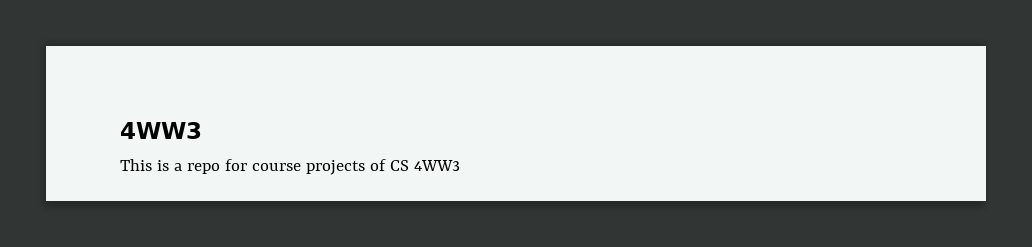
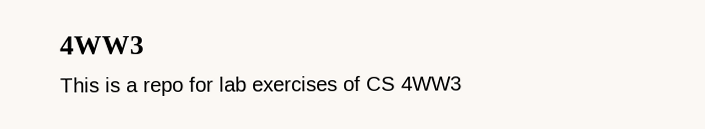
[251,160,365,175] course projects -> [219,76,338,92] lab exercises

